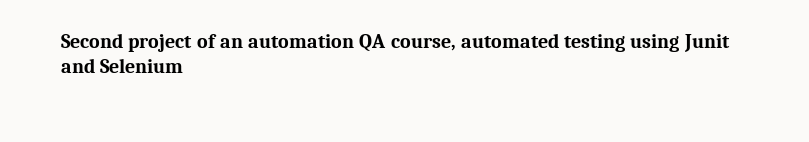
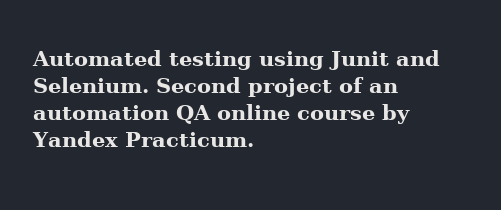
(61, 40) none -> [32,50,440,70] [33,77,149,93] Automated testing using Junit and Selenium.
[390,33,730,52] [61,58,184,73] course, automated testing using Junit and Selenium -> [217,104,410,124] [32,131,254,147] online course by Yandex Practicum.

